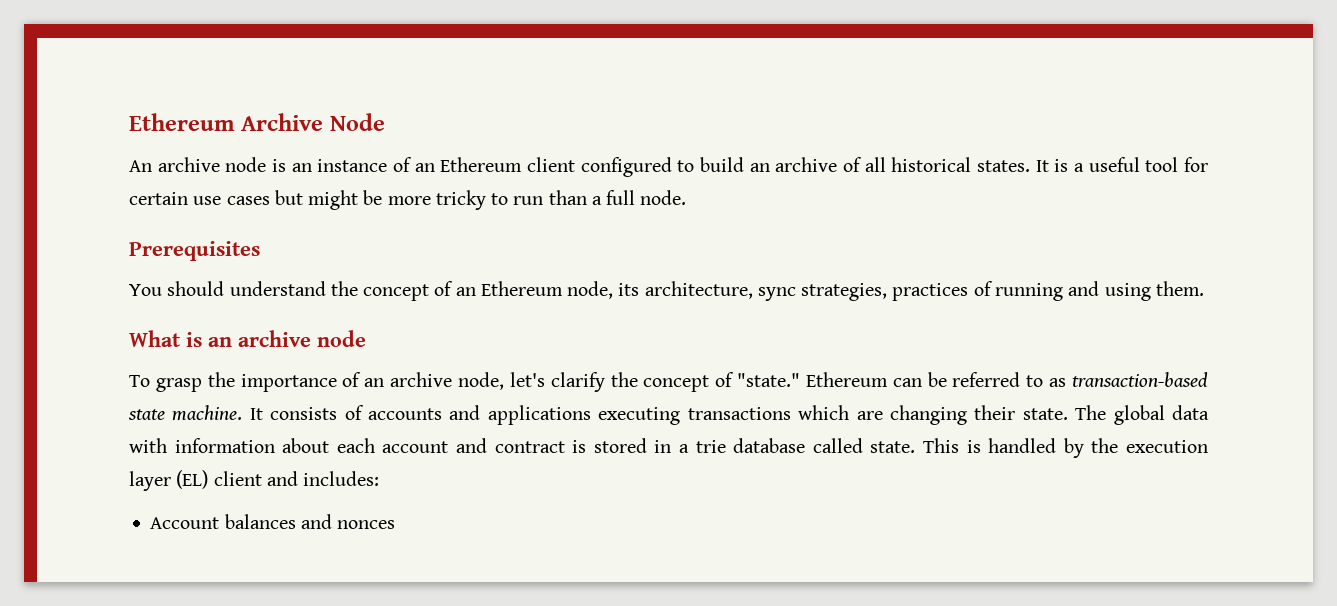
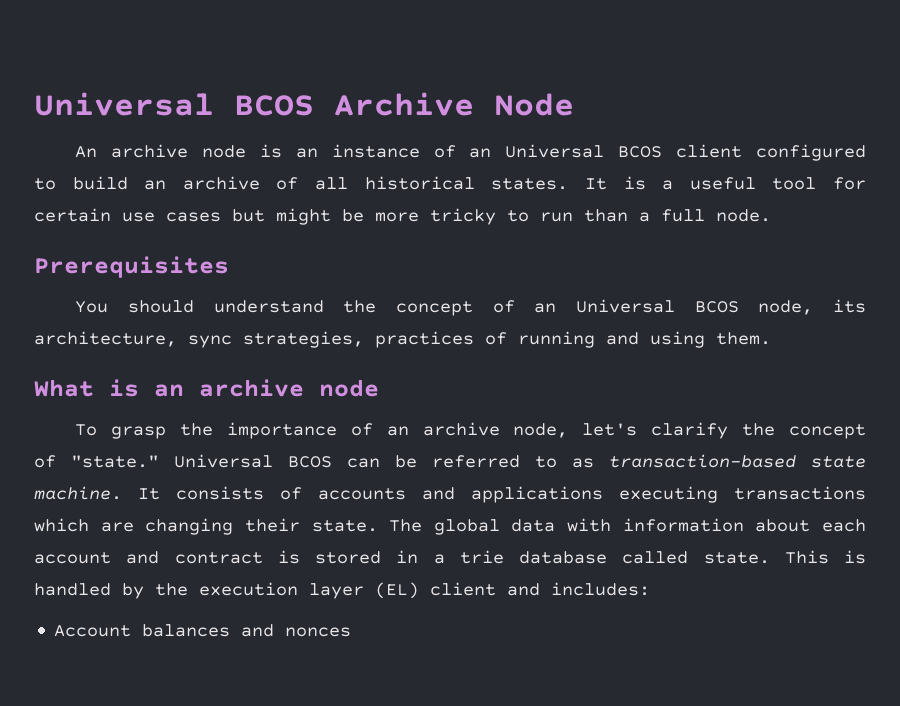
[129,113,235,131] Ethereum -> [34,92,314,116] Universal BCOS
[440,157,523,172] Ethereum -> [505,144,663,158] Universal BCOS
[480,281,563,296] Ethereum -> [575,299,739,313] Universal BCOS
[805,372,888,387] Ethereum -> [174,454,332,468] Universal BCOS

